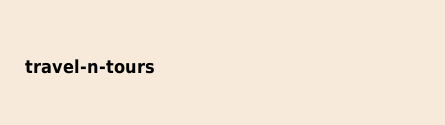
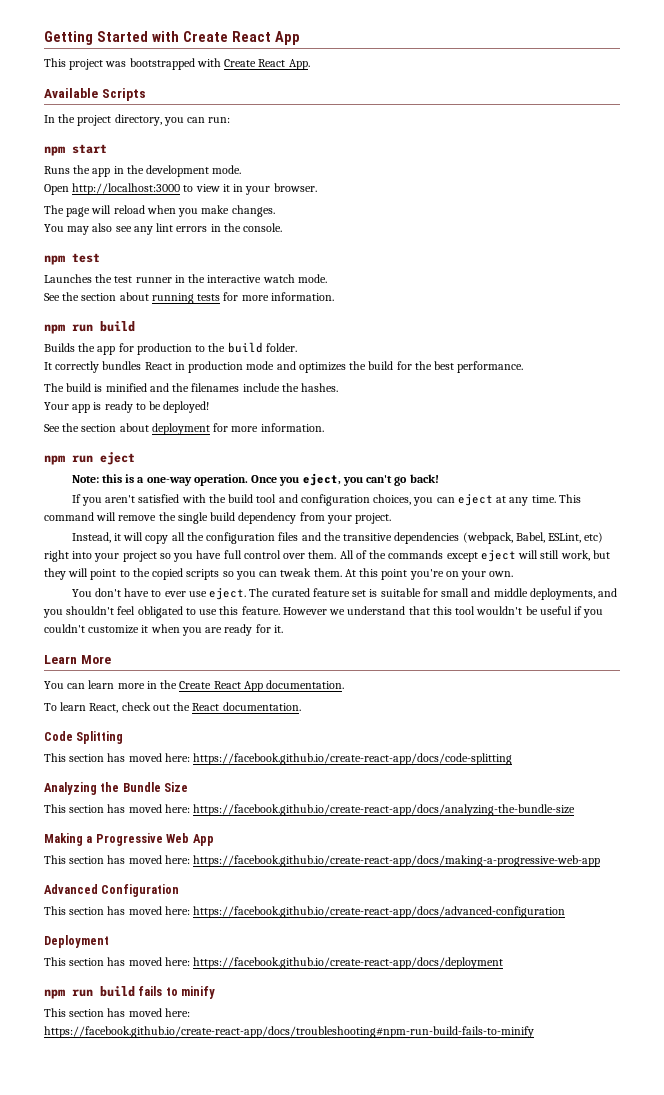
[25,59,155,74] travel-n-tours -> [44,31,300,45] [44,58,310,70] [44,88,146,101] [44,114,231,126] [44,144,107,156] [44,165,242,177] [44,183,317,195] [44,205,275,217] [44,223,283,235] [44,253,100,265] [44,274,327,283] [44,292,334,304] [44,321,135,334] [44,342,297,355] [44,361,524,373] [44,383,339,392] [44,401,210,413] [44,423,324,435] [44,452,135,465] [71,473,439,486] [71,494,581,506] [44,512,392,524] [71,532,604,544] [44,550,610,562] [44,568,514,580] [71,588,618,600] [43,606,604,618] [44,624,283,636] [44,655,111,664] [44,680,345,692] [44,702,301,713] [44,731,124,744] [44,753,513,765] [44,782,189,795] [44,804,576,816] [44,833,214,846] [44,855,601,867] [44,884,180,897] [44,906,566,918] [44,935,109,948] [44,957,504,969] [44,986,216,999] [44,1008,190,1017] [44,1026,534,1038] Getting Started with Create React App // This project was bootstrapped with Create React App. // Available Scripts // In the project directory, you can run: // npm start // Runs the app in the development mode. // Open http://localhost:3000 to view it in your browser. // The page will reload when you make changes. // You may also see any lint errors in the console. // npm test // Launches the test runner in the interactive watch mode. // See the section about running tests for more information. // npm run build // Builds the app for production to the build folder. // It correctly bundles React in production mode and optimizes the build for the best performance. // The build is minified and the filenames include the hashes. // Your app is ready to be deployed! // See the section about deployment for more information. // npm run eject // Note: this is a one-way operation. Once you eject, you can't go back! // If you aren't satisfied with the build tool and configuration choices, you can eject at any time. This command will remove the single build dependency from your project. // Instead, it will copy all the configuration files and the transitive dependencies (webpack, Babel, ESLint, etc) right into your project so you have full control over them. All of the commands except eject will still work, but they will point to the copied scripts so you can tweak them. At this point you're on your own. // You don't have to ever use eject. The curated feature set is suitable for small and middle deployments, and you shouldn't feel obligated to use this feature. However we understand that this tool wouldn't be useful if you couldn't customize it when you are ready for it. // Learn More // You can learn more in the Create React App documentation. // To learn React, check out the React documentation. // Code Splitting // This section has moved here: https://facebook.github.io/create-react-app/docs/code-splitting // Analyzing the Bundle Size // This section has moved here: https://facebook.github.io/create-react-app/docs/analyzing-the-bundle-size // Making a Progressive Web App // This section has moved here: https://facebook.github.io/create-react-app/docs/making-a-progressive-web-app // Advanced Configuration // This section has moved here: https://facebook.github.io/create-react-app/docs/advanced-configuration // Deployment // This section has moved here: https://facebook.github.io/create-react-app/docs/deployment // npm run build fails to minify // This section has moved here: https://facebook.github.io/create-react-app/docs/troubleshooting#npm-run-build-fails-to-minify

